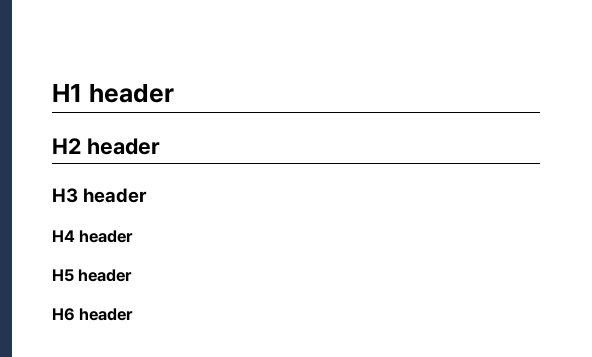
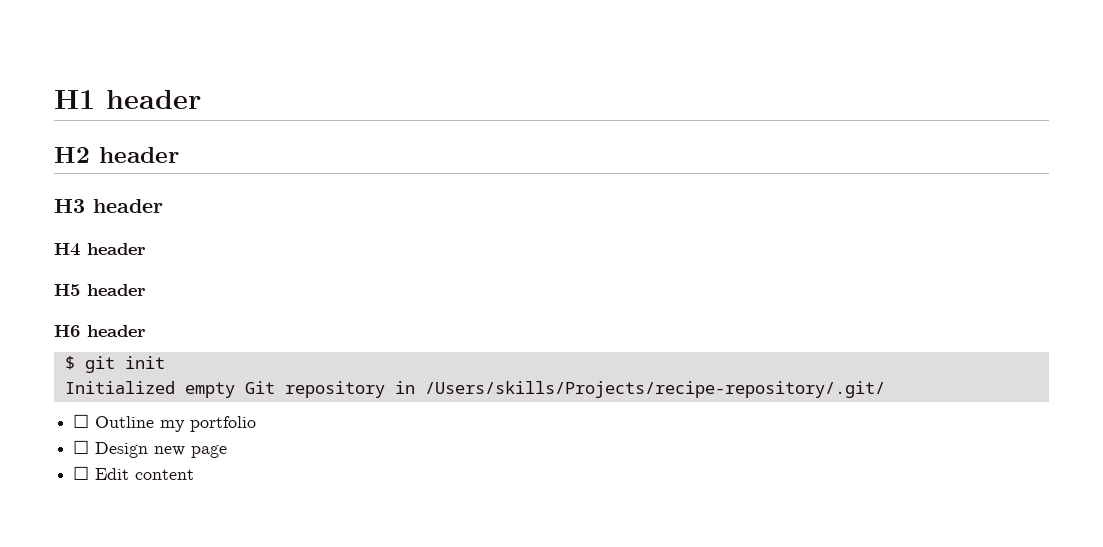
(134, 314) none -> [64,356,165,373] [64,381,885,398] [73,414,257,432] [73,440,228,458] [73,466,195,480] // $ git init // Initialized empty Git repository in /Users/skills/Projects/recipe-repository/.git/ // ☐ Outline my portfolio // ☐ Design new page // ☐ Edit content

